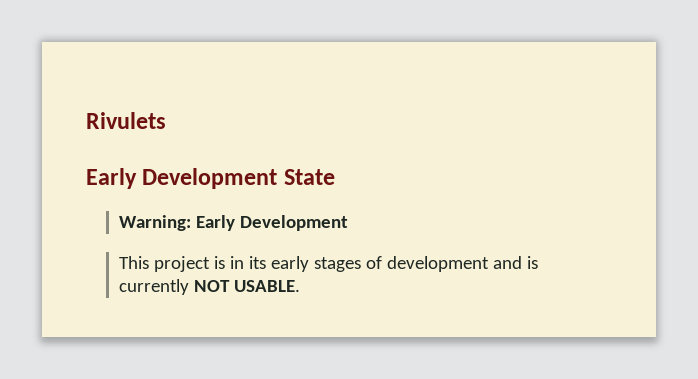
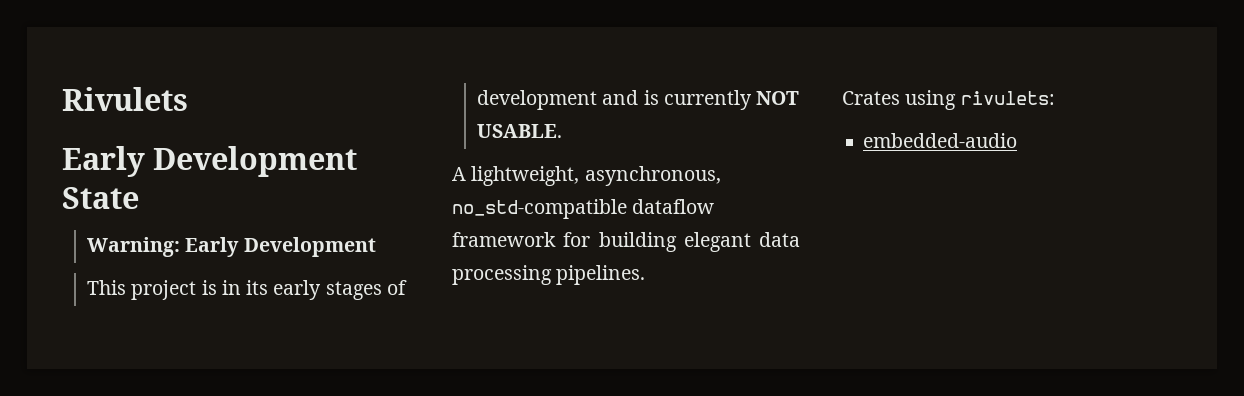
(301, 286) none -> [452,166,721,186] [452,199,715,219] [452,232,800,252] [452,265,646,285] [842,90,1055,110] [863,133,1018,148] // A lightweight, asynchronous, no_std-compatible dataflow framework for building elegant data processing pipelines. // Crates using rivulets: // embedded-audio

